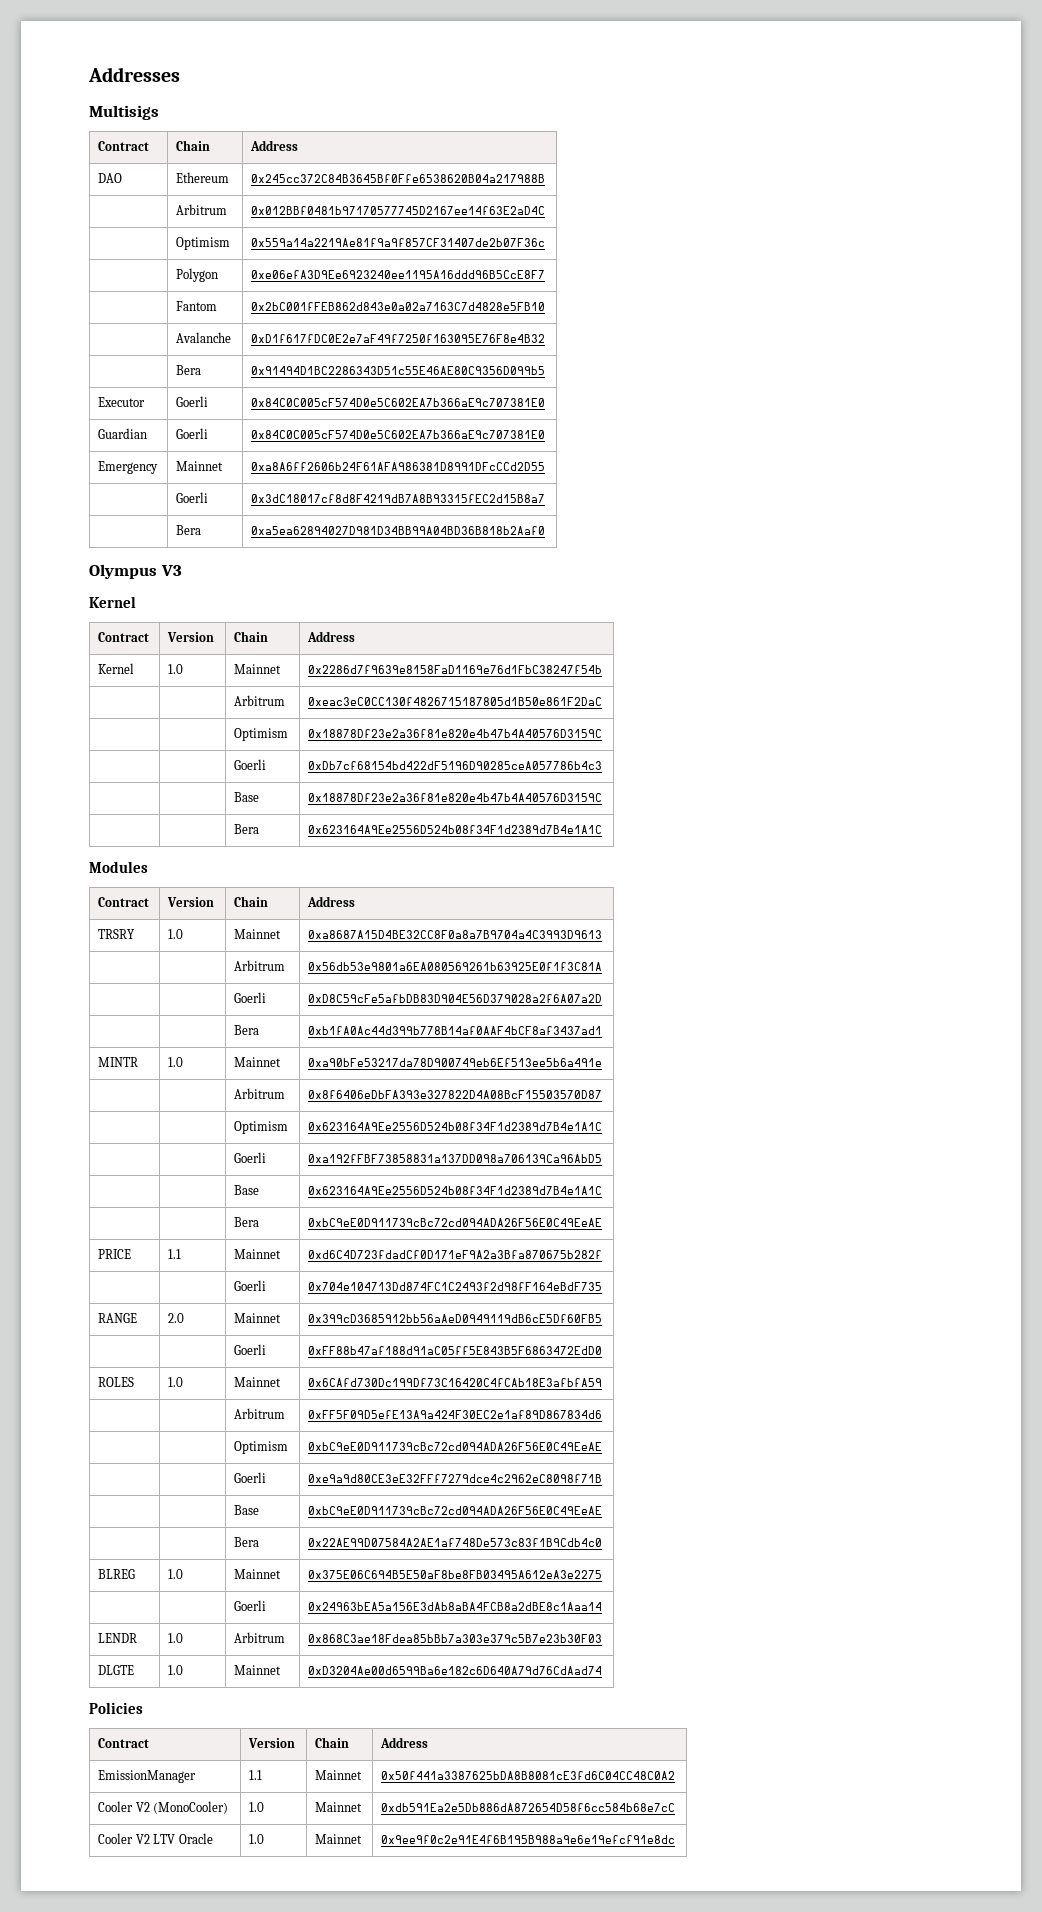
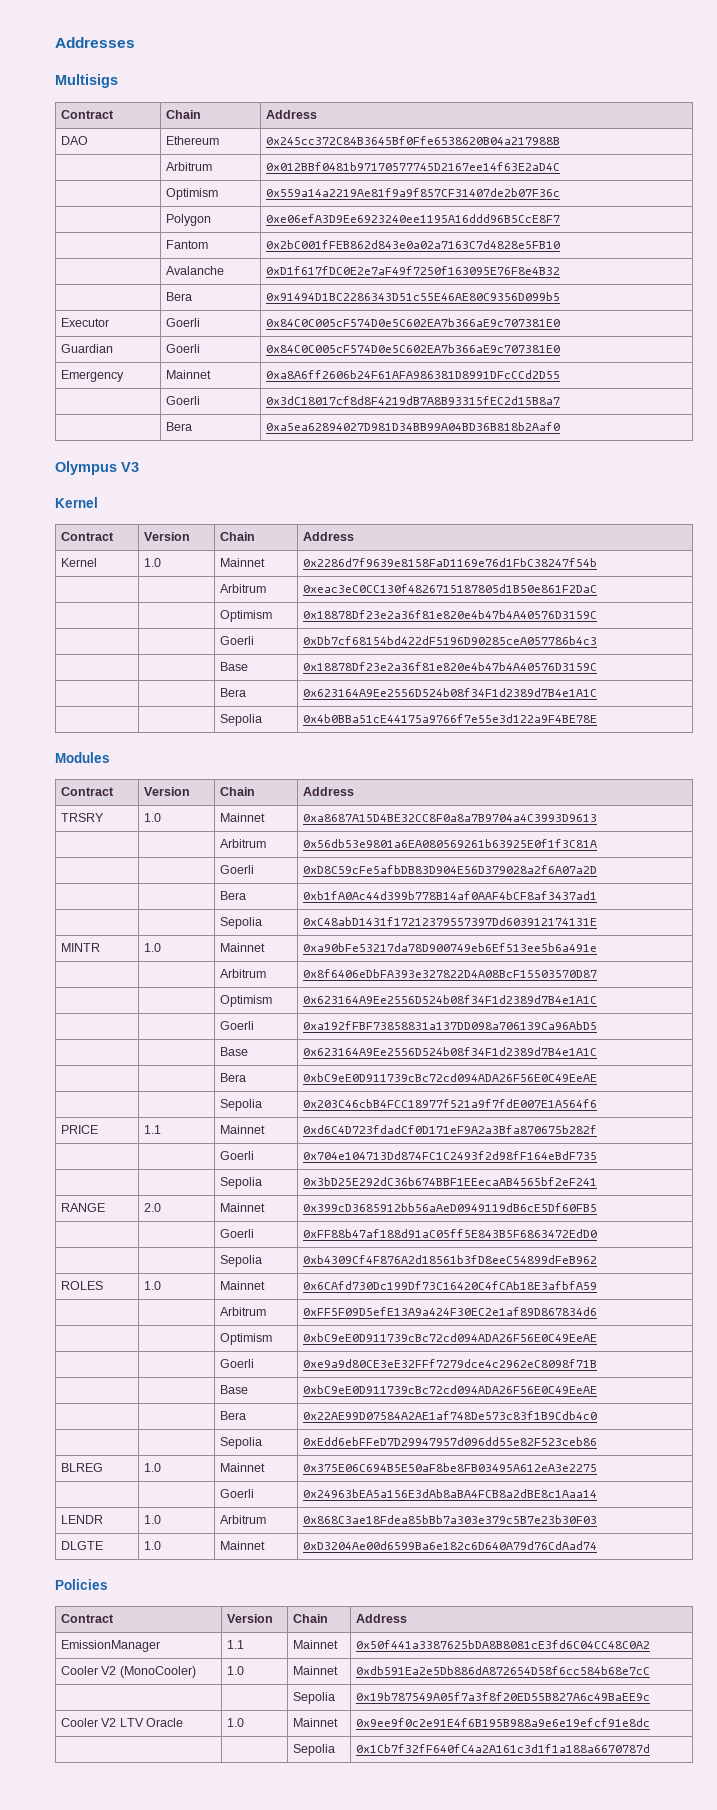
(603, 829) none -> [220,714,263,726] [303,714,598,723] // | | Sepolia | 0x4b0BBa51cE44175a9766f7e55e3d122a9F4BE78E
(603, 1030) none -> [220,917,263,929] [303,917,598,926] // | | Sepolia | 0xC48abD1431f17212379557397Dd603912174131E
(603, 1222) none -> [220,1099,263,1111] [303,1099,598,1108] // | | Sepolia | 0x203C46cbB4FCC18977f521a9f7fdE007E1A564f6
(603, 1286) none -> [220,1177,263,1189] [303,1177,598,1186] // | | Sepolia | 0x3bD25E292dC36b674BBF1EEecaAB4565bf2eF241
(603, 1350) none -> [220,1255,263,1267] [303,1255,598,1264] // | | Sepolia | 0xb4309Cf4F876A2d18561b3fD8eeC54899dFeB962
(603, 1542) none -> [220,1437,263,1449] [303,1437,598,1446] // | | Sepolia | 0xEdd6ebFFeD7D29947957d096dd55e82F523ceb86
(676, 1807) none -> [293,1692,336,1704] [356,1692,651,1701] // | | Sepolia | 0x19b787549A05f7a3f8f20ED55B827A6c49BaEE9c
(676, 1839) none -> [293,1744,336,1756] [356,1744,651,1753] // | | Sepolia | 0x1Cb7f32fF640fC4a2A161c3d1f1a188a6670787d

